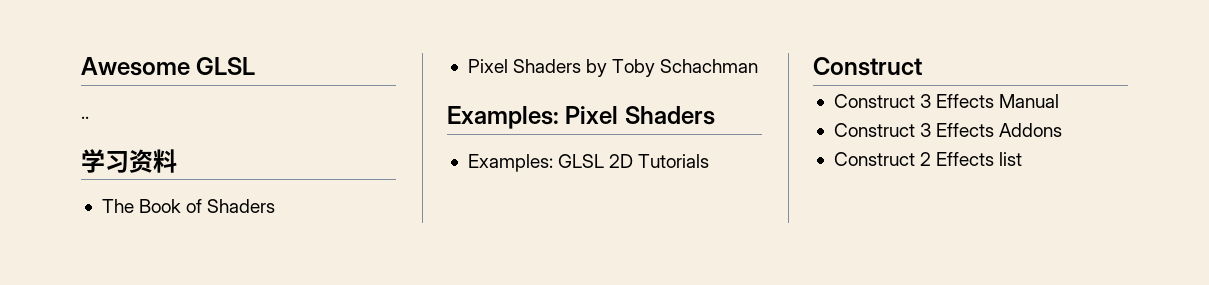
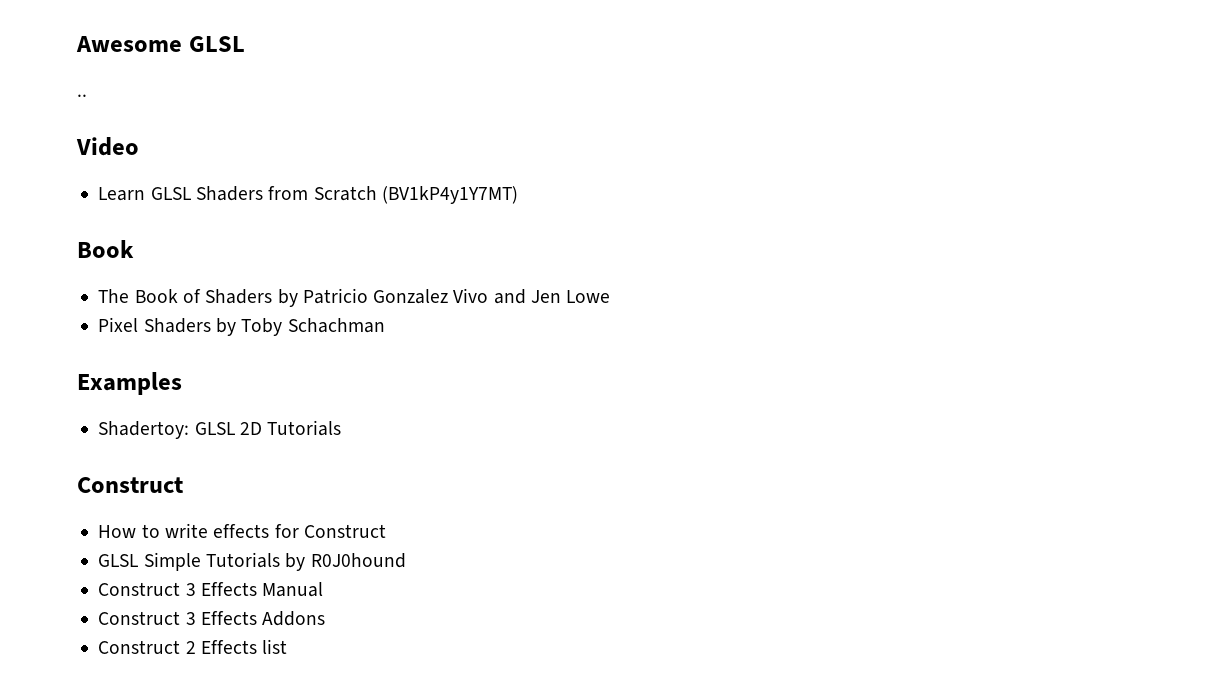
[81,149,177,173] [101,199,276,213] 学习资料 // The Book of Shaders -> [76,137,139,156] [98,186,518,204] [77,240,134,258] [98,288,611,307] Video // Learn GLSL Shaders from Scratch (BV1kP4y1Y7MT) // Book // The Book of Shaders by Patricio Gonzalez Vivo and Jen Lowe
[447,106,715,129] [467,154,553,172] Examples: Pixel Shaders // Examples: -> [77,372,182,395] [98,421,190,439] Examples // Shadertoy:
(922, 66) none -> [98,523,386,538] [98,552,406,571] // How to write effects for Construct // GLSL Simple Tutorials by R0J0hound

